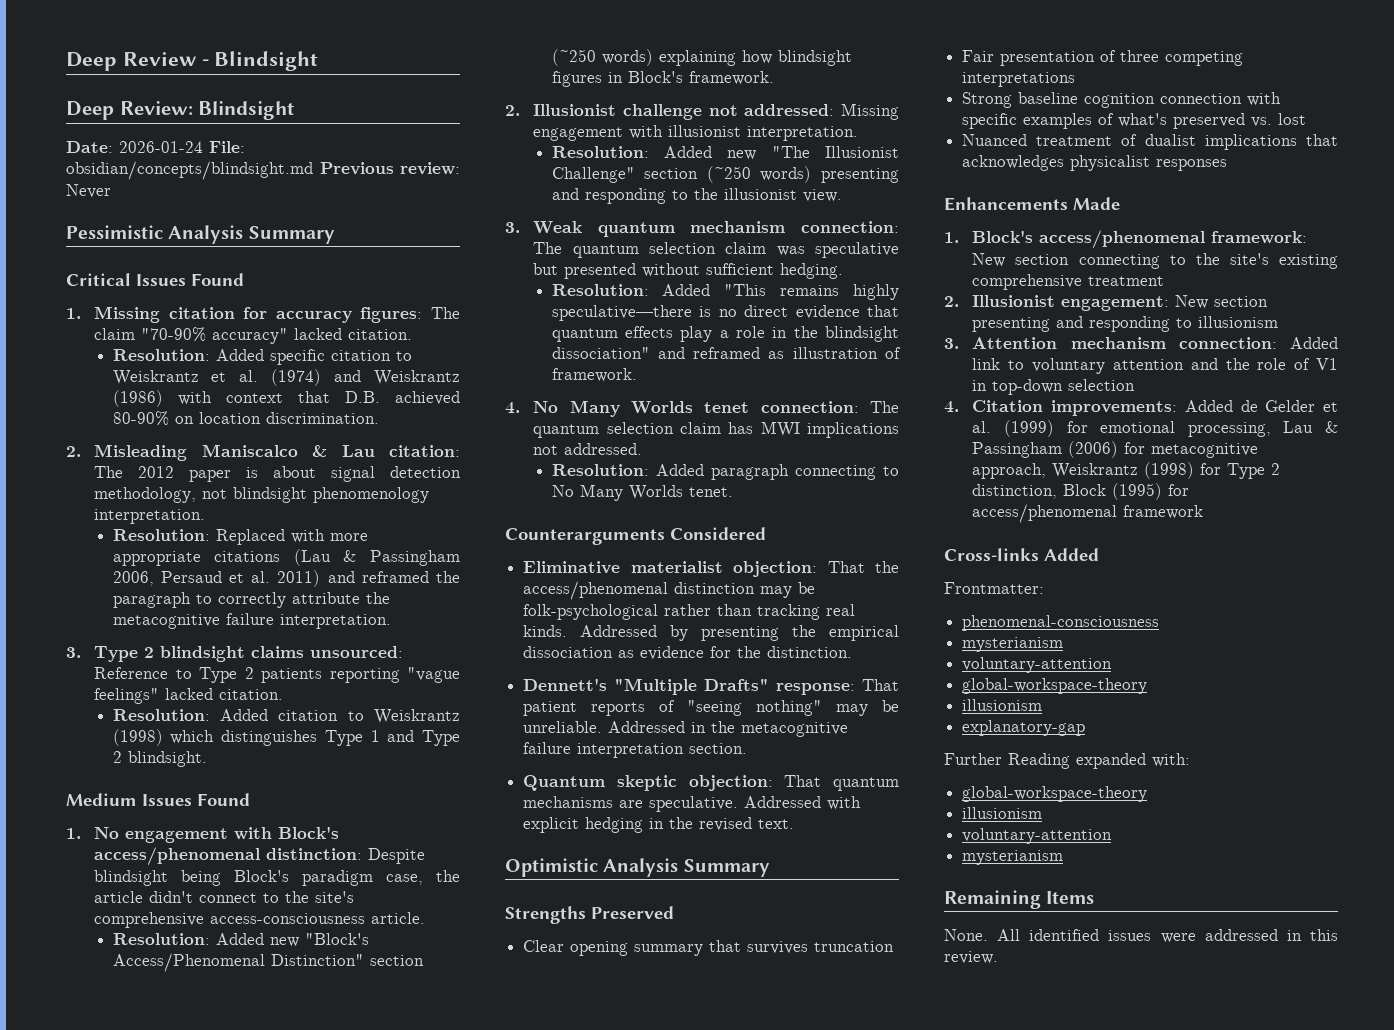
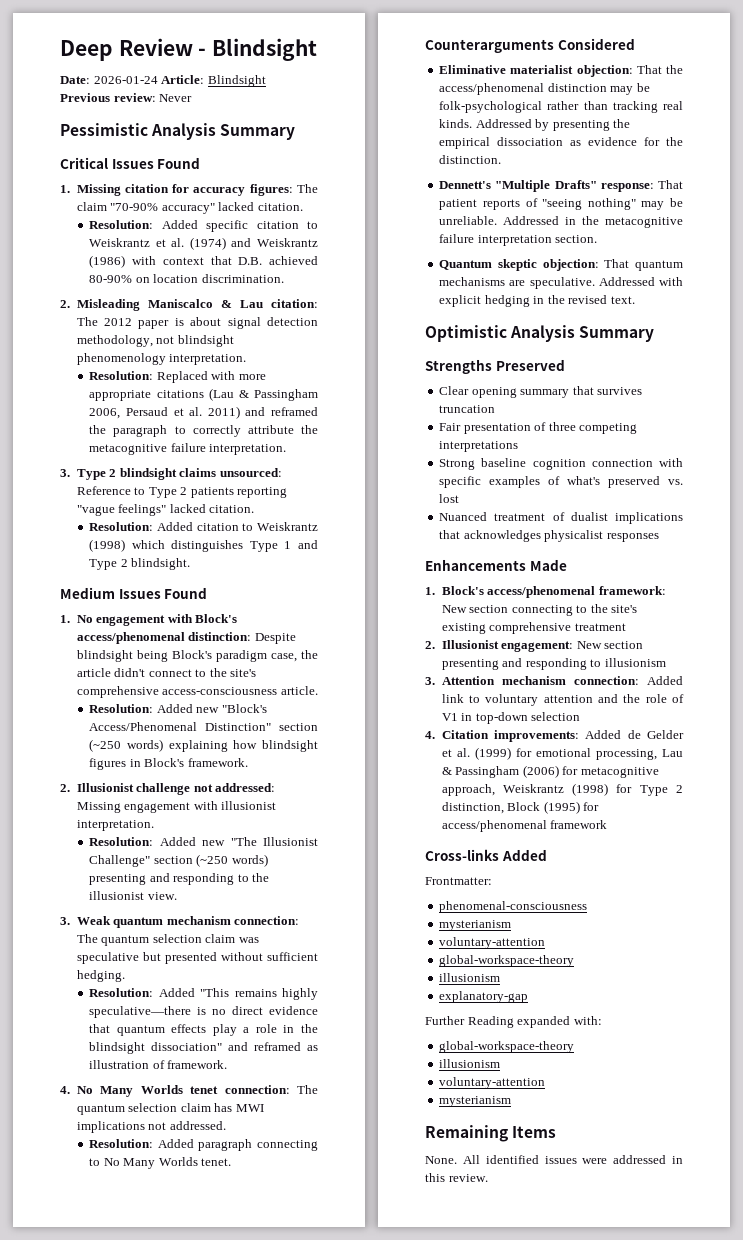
[66,101,295,120] // Deep Review: Blindsight -> (318, 49) none
[209,141,245,153] [66,161,313,180] File: obsidian/concepts/blindsight.md -> [161,75,266,87] Article: Blindsight

